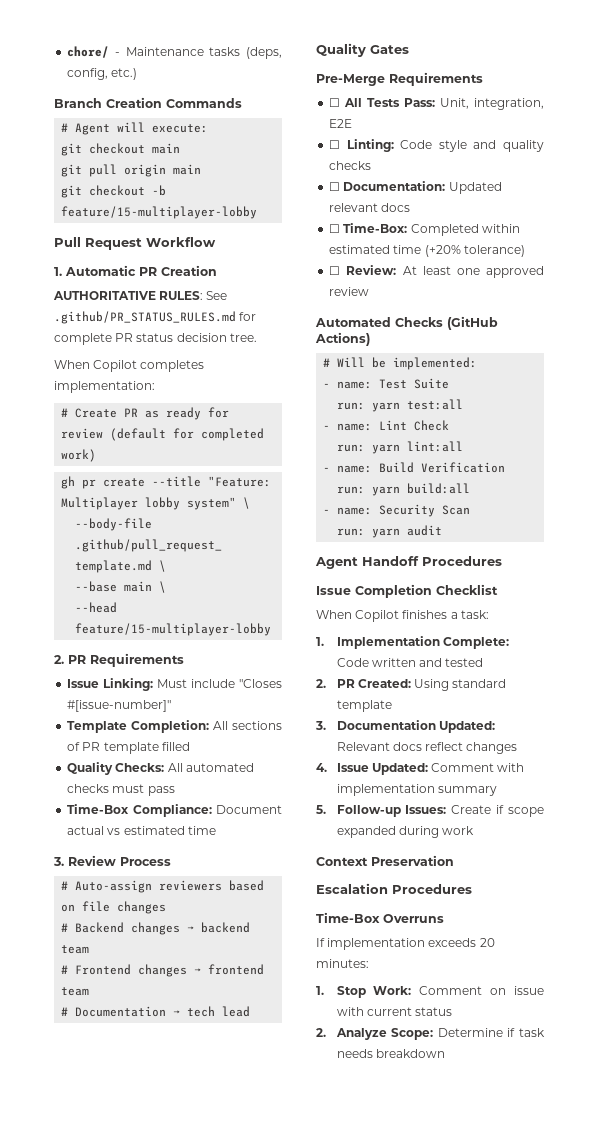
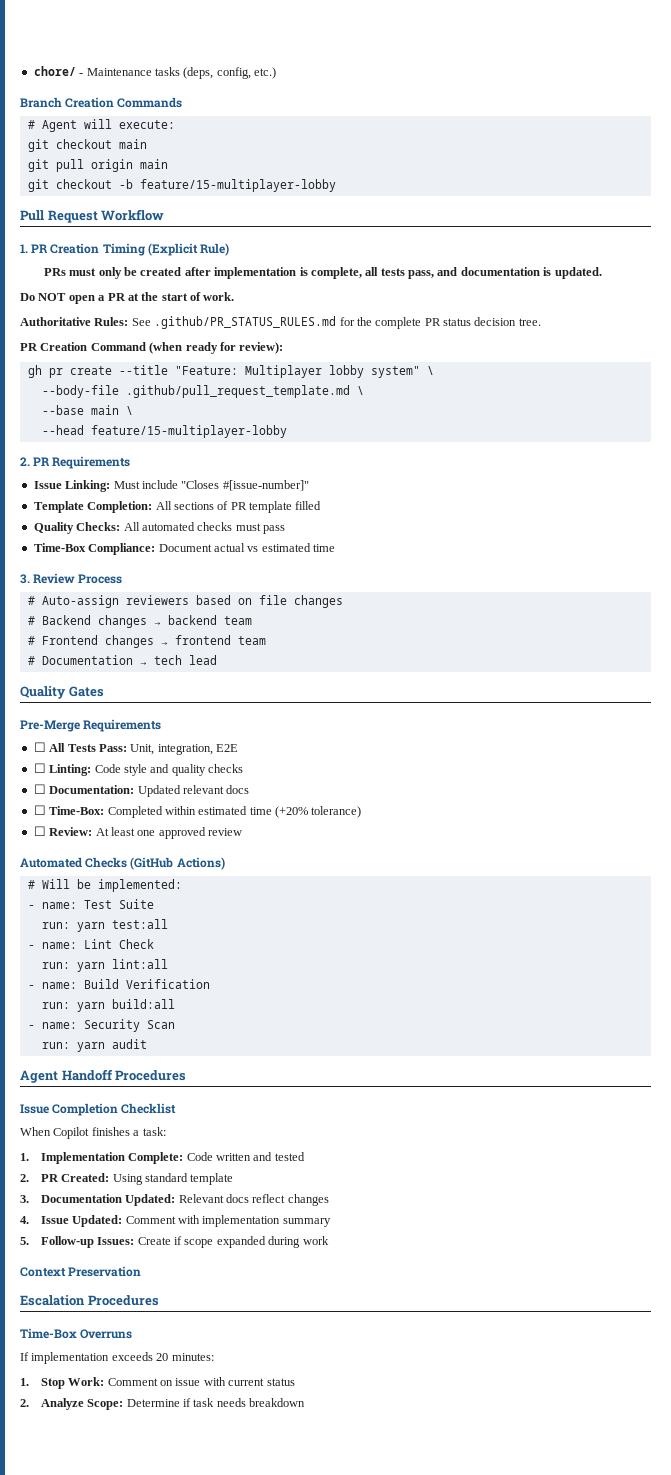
[65,265,217,276] [53,291,204,300] Automatic PR Creation // AUTHORITATIVE RULES: -> [31,243,230,256] [43,267,602,279] [20,292,235,304] [20,317,129,326] PR Creation Timing (Explicit Rule) // PRs must only be created after implementation is complete, all tests pass, and documentation is updated. // Do NOT open a PR at the start of work. // Authoritative Rules:
(257, 316) none -> [356,317,372,326] the
[54,360,205,372] [54,381,155,393] [61,407,230,420] [61,428,265,441] [61,449,97,462] When Copilot completes implementation: // # Create PR as ready for review (default for completed work) -> [20,342,284,354] PR Creation Command (when ready for review):

